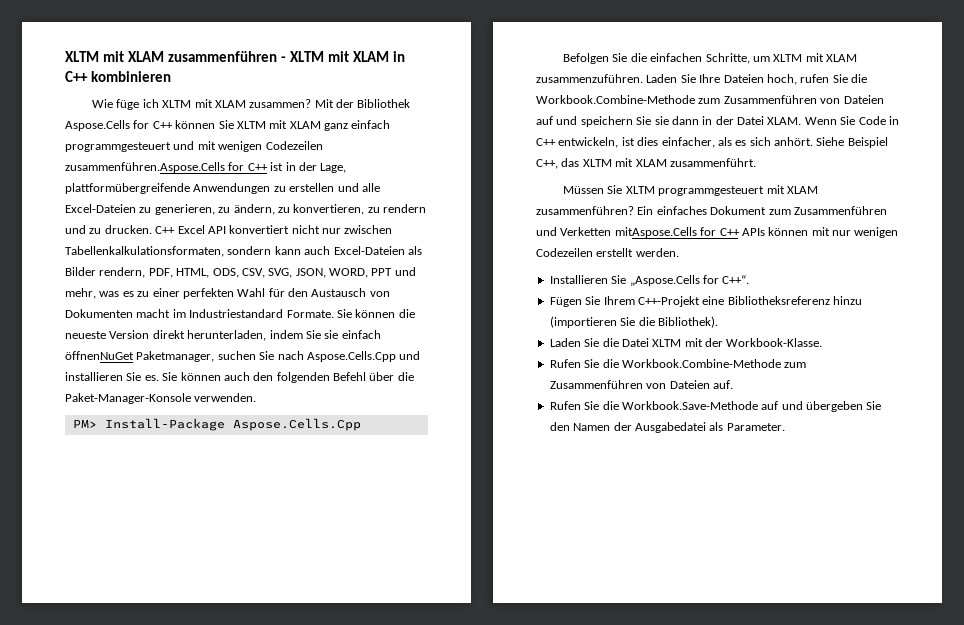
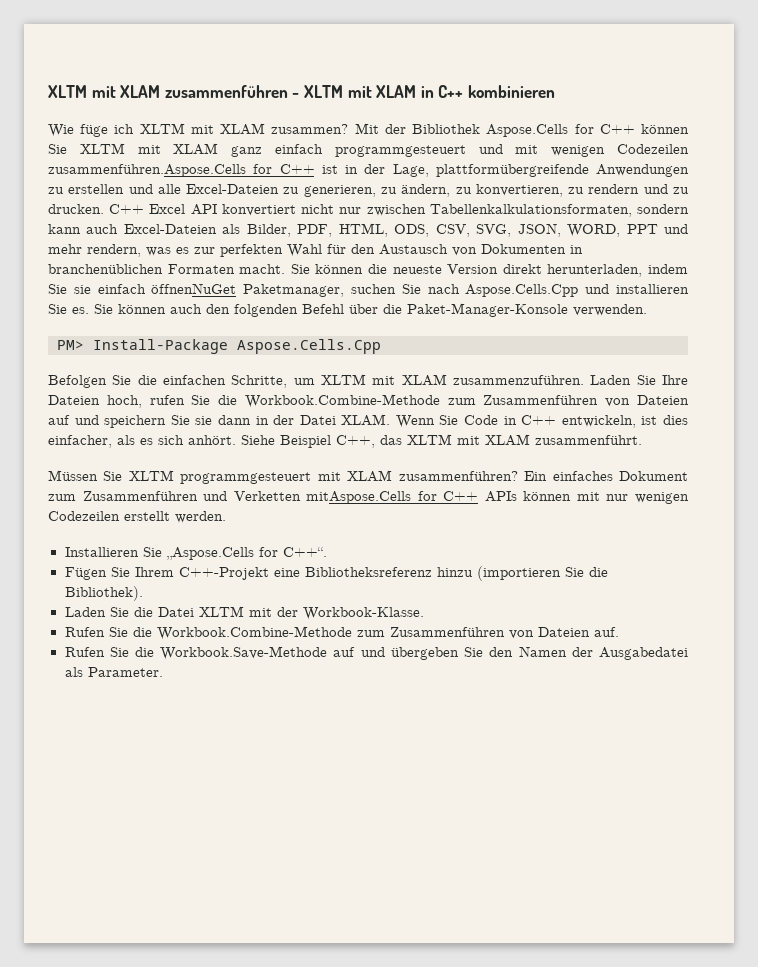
[65,267,146,278] Bilder rendern, -> [246,224,291,237] Bilder,
[65,288,180,299] mehr, was es zu einer -> [48,244,215,257] mehr rendern, was es zur
[136,309,334,318] macht im Industriestandard Formate. -> [570,245,583,254] [48,264,286,274] in branchenüblichen Formaten macht.

